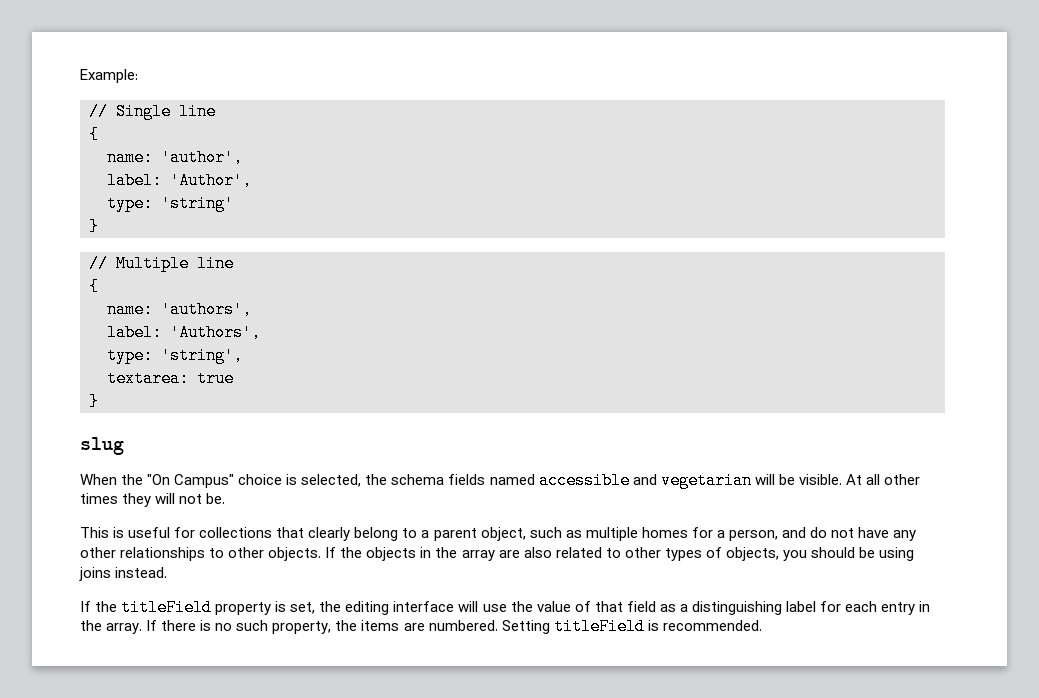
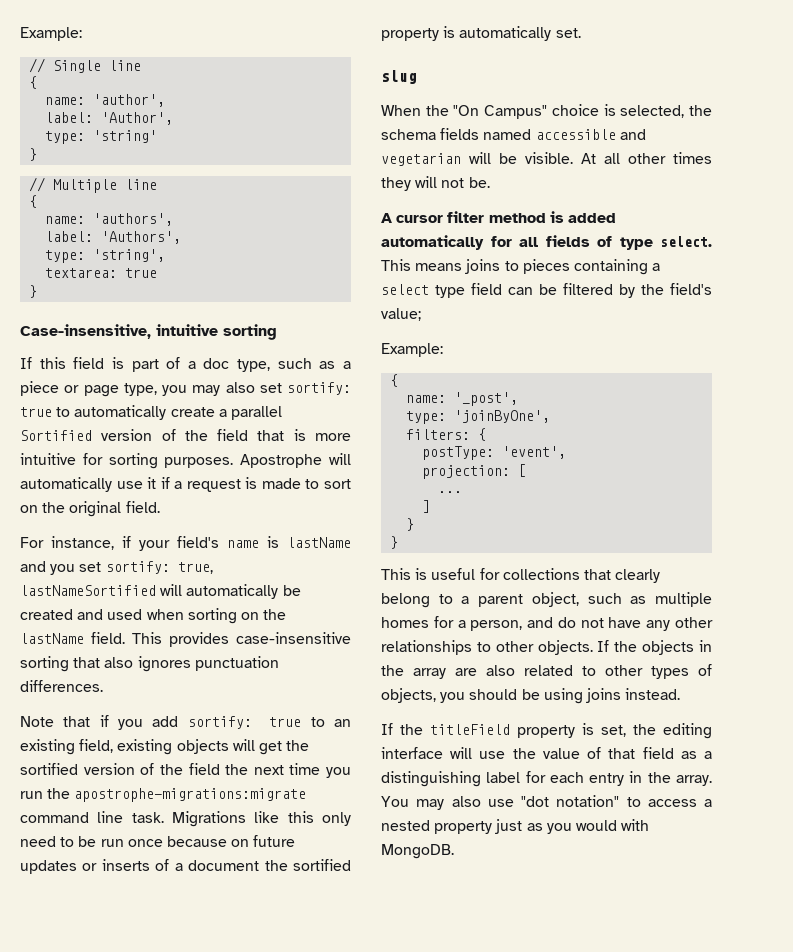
(99, 401) none -> [20,324,277,340] [20,357,351,372] [20,381,351,397] [20,405,282,420] [20,429,351,441] [20,453,352,469] [20,477,351,492] [20,501,160,517] [20,536,351,551] [20,561,213,575] [20,584,301,599] [20,608,287,624] [20,632,351,647] [20,656,279,672] [20,680,103,692] [20,715,351,730] [20,739,310,755] [20,763,351,778] [20,788,307,802] [20,811,351,827] [20,835,296,847] [20,859,351,874] [381,26,581,41] // Case-insensitive, intuitive sorting // If this field is part of a doc type, such as a piece or page type, you may also set sortify: true to automatically create a parallel Sortified version of the field that is more intuitive for sorting purposes. Apostrophe will automatically use it if a request is made to sort on the original field. // For instance, if your field's name is lastName and you set sortify: true, lastNameSortified will automatically be created and used when sorting on the lastName field. This provides case-insensitive sorting that also ignores punctuation differences. // Note that if you add sortify: true to an existing field, existing objects will get the sortified version of the field the next time you run the apostrophe-migrations:migrate command line task. Migrations like this only need to be run once because on future updates or inserts of a document the sortified property is automatically set.
(226, 498) none -> [381,211,616,223] [381,235,712,250] [381,259,661,275] [381,283,712,298] [381,308,421,321] [381,343,443,357] [390,374,399,387] [406,392,519,406] [406,410,551,424] [406,428,487,441] [422,446,567,460] [422,464,527,479] [438,491,463,493] [422,500,431,513] [406,518,415,531] [390,536,399,549] // A cursor filter method is added automatically for all fields of type select. This means joins to pieces containing a select type field can be filtered by the field's value; // Example: // { // name: '_post', // type: 'joinByOne', // filters: { // postType: 'event', // projection: [ // ... // ] // } // }
[146,618,762,635] If there is no such property, the items are numbered. Setting titleField is recommended. -> [381,795,712,810] [381,819,650,834] [381,844,454,859] You may also use "dot notation" to access a nested property just as you would with MongoDB.

